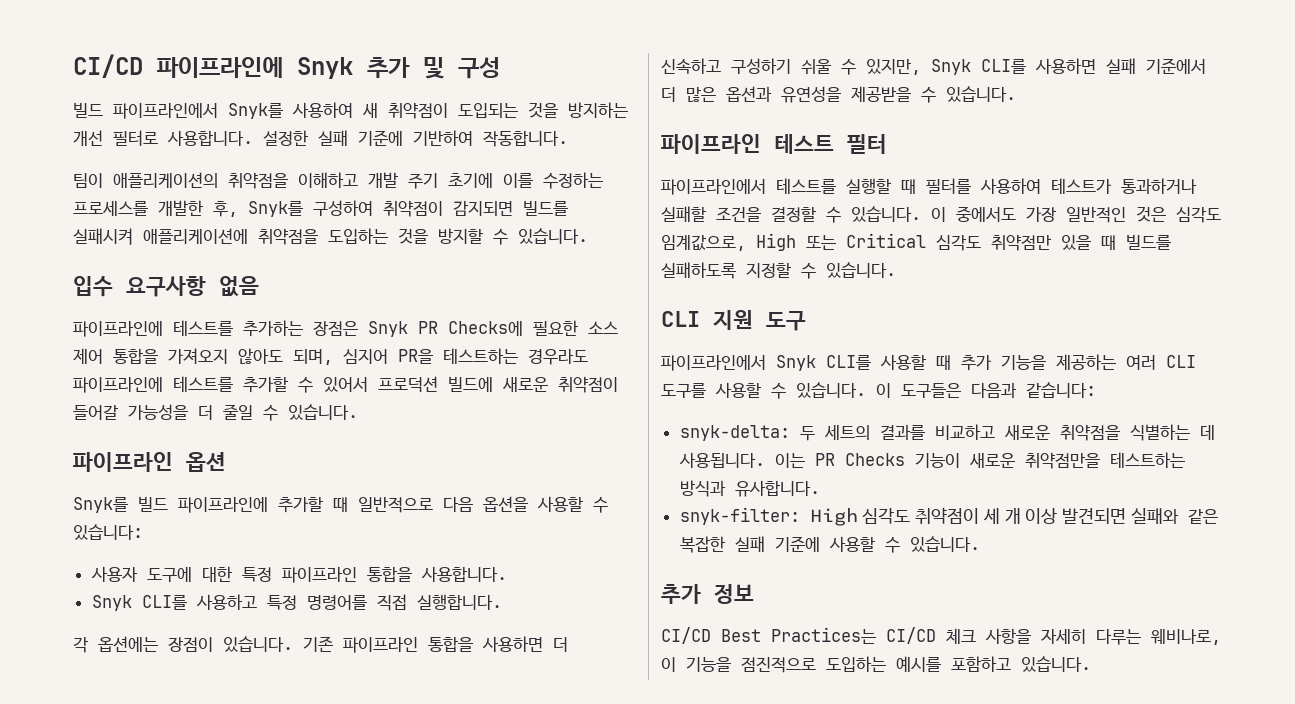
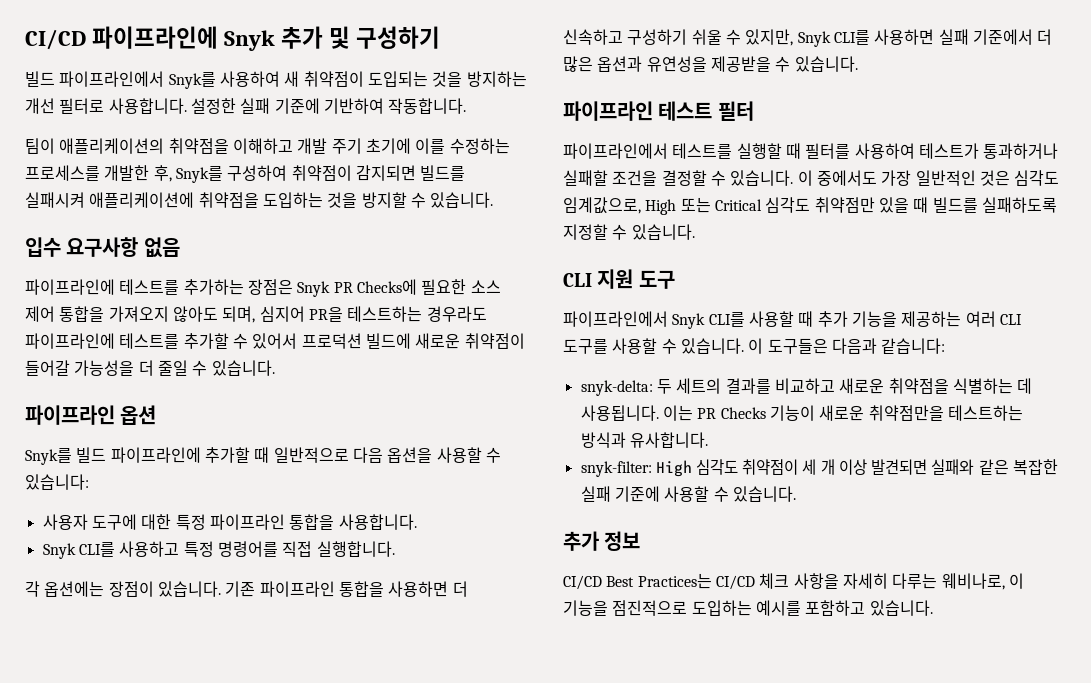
[458,57,500,79] 구성 -> [356,26,441,49] 구성하기

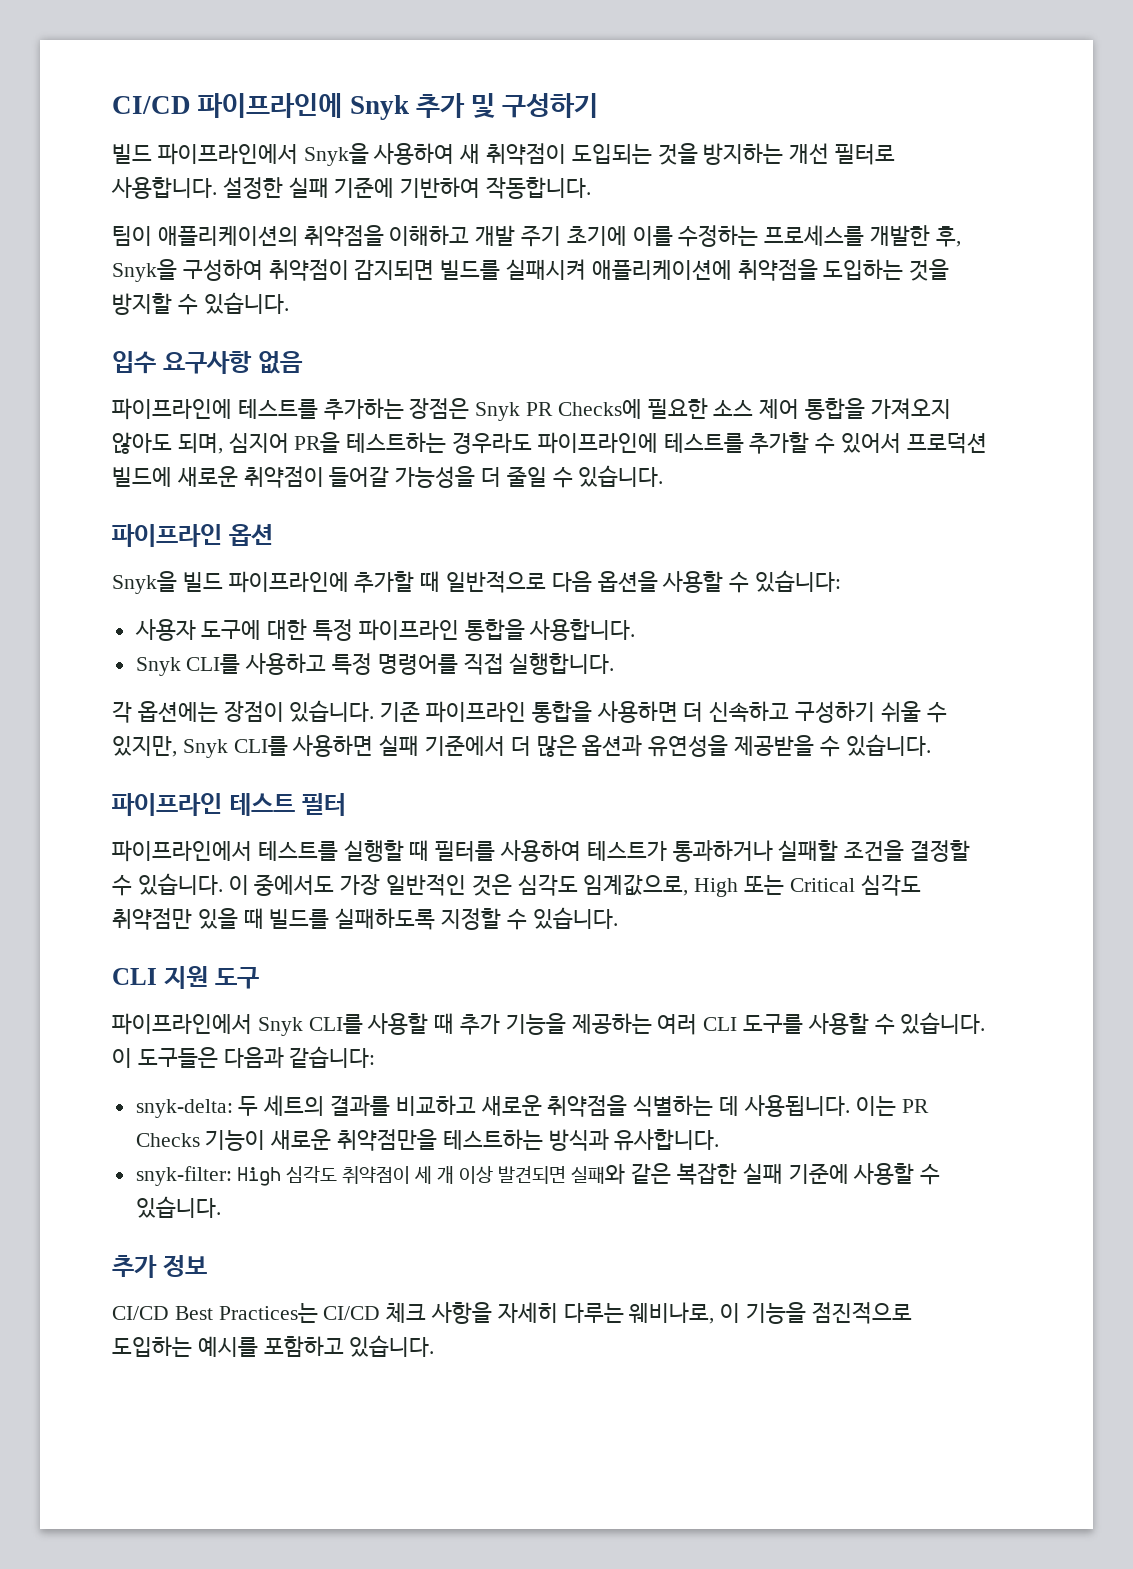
[168,72,216,89] Snyk를 -> [303,143,369,166] Snyk을
[175,166,223,183] Snyk를 -> [112,259,177,282] Snyk을
[25,448,72,465] Snyk를 -> [112,571,177,594] Snyk을

